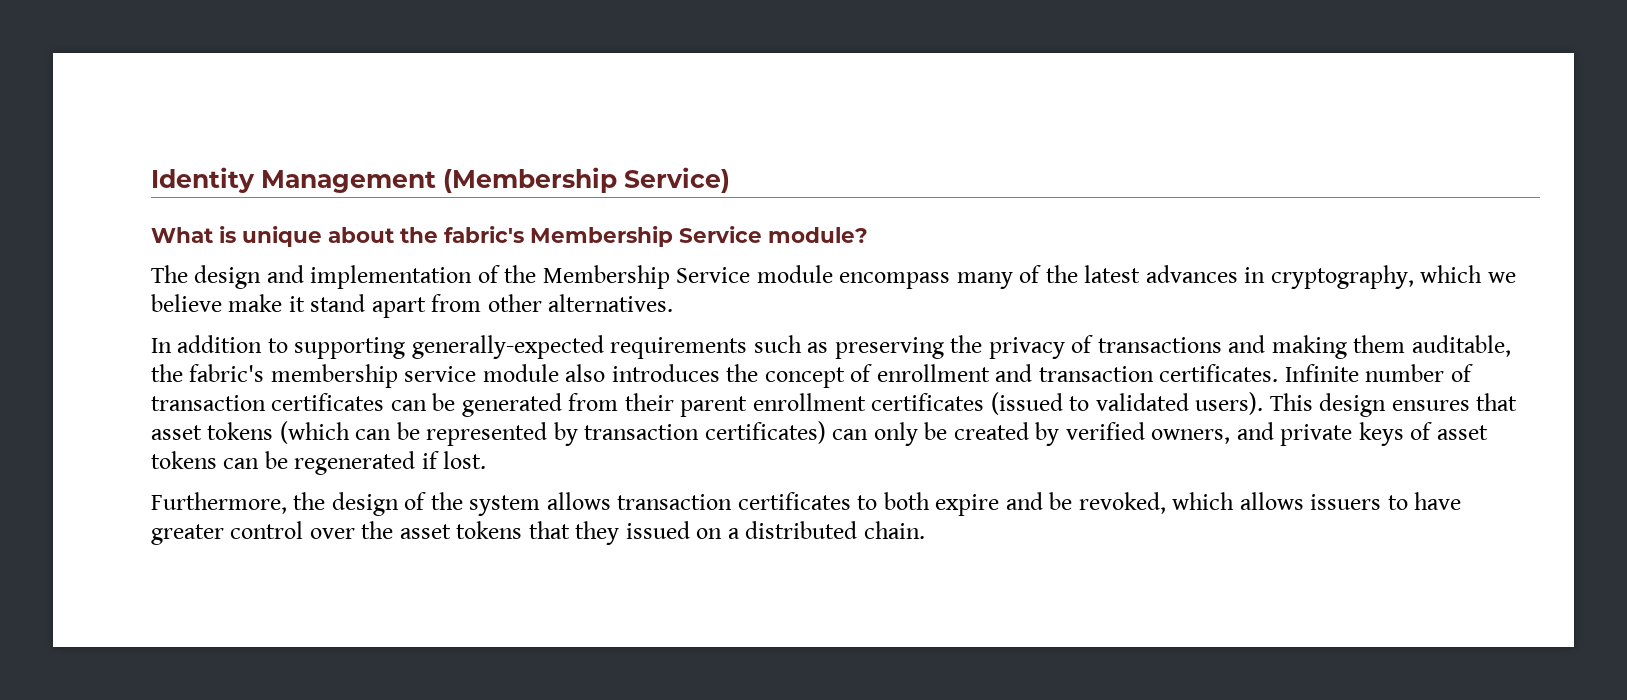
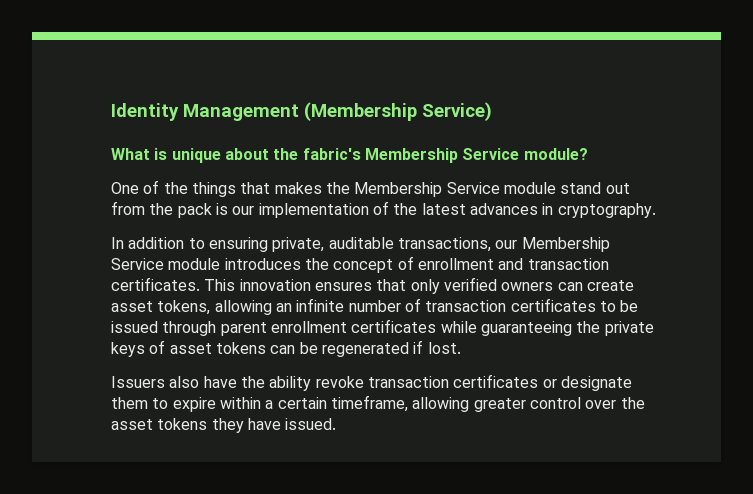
[151,265,1013,289] The design and implementation of the Membership Service module encompass many -> [111,180,630,197] [111,201,369,218] One of the things that makes the Membership Service module stand out from the pack is our implementation
[1270,265,1516,289] [151,294,674,318] [151,335,1511,359] [151,364,606,388] cryptography, which we believe make it stand apart from other alternatives. // In addition to supporting generally-expected requirements such as preserving the privacy of transactions and making them auditable, the fabric's membership service module also -> [557,203,656,218] [111,237,610,252] [111,258,221,270] cryptography. // In addition to ensuring private, auditable transactions, our Membership Service module
[1284,364,1473,382] [151,392,1518,417] [151,421,1274,446] Infinite number of transaction certificates can be generated from their parent enrollment certificates (issued to validated users). This design ensures that asset tokens (which can be represented by transaction certificates) can only be created by verified owners, and -> [204,277,634,294] [111,298,639,315] [111,319,601,336] This innovation ensures that only verified owners can create asset tokens, allowing an infinite number of transaction certificates to be issued through parent enrollment certificates while guaranteeing the
[151,492,1462,516] Furthermore, the design of the system allows transaction certificates to both expire and be revoked, which allows issuers to have -> [111,374,632,391] [111,395,470,412] Issuers also have the ability revoke transaction certificates or designate them to expire within a certain timeframe, allowing
[528,521,925,545] that they issued on a distributed chain. -> [211,418,337,433] they have issued.

